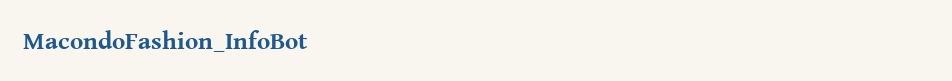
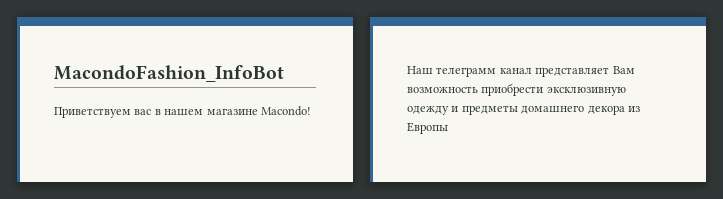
(308, 41) none -> [54,106,311,118] [407,66,635,77] [407,83,626,96] [407,105,640,115] [407,122,448,134] // Приветствуем вас в нашем магазине Macondo! Наш телеграмм канал представляет Вам возможность приобрести эксклюзивную одежду и предметы домашнего декора из Европы

